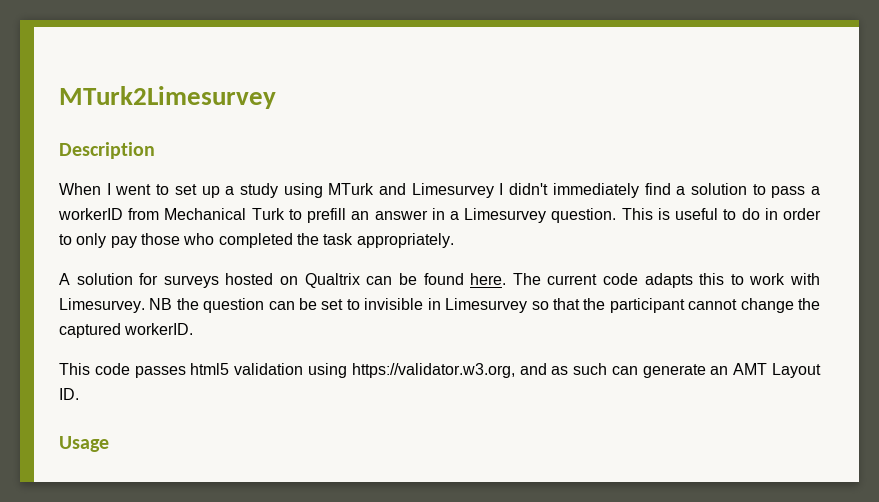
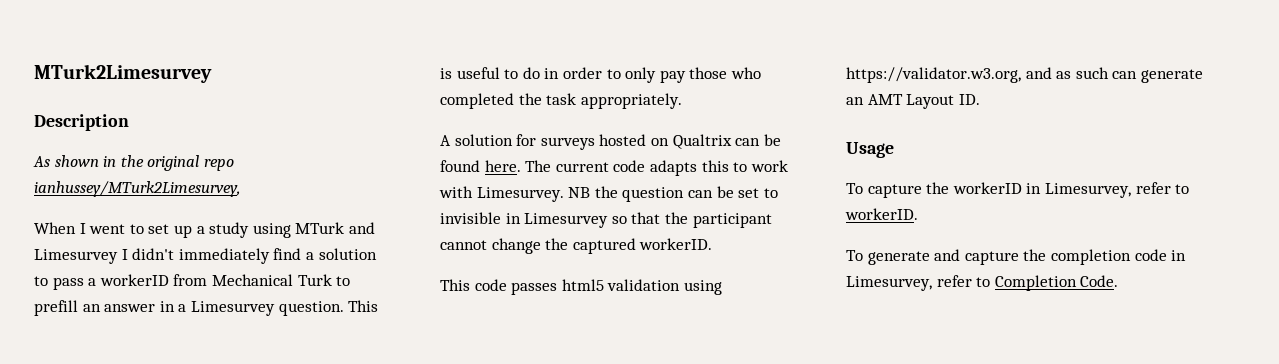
(155, 150) none -> [33,155,234,171] [34,181,241,197] // As shown in the original repo ianhussey/MTurk2Limesurvey,
(109, 444) none -> [846,182,1190,198] [845,208,918,220] [846,249,1187,265] [846,275,1119,291] // To capture the workerID in Limesurvey, refer to workerID. // To generate and capture the completion code in Limesurvey, refer to Completion Code.

